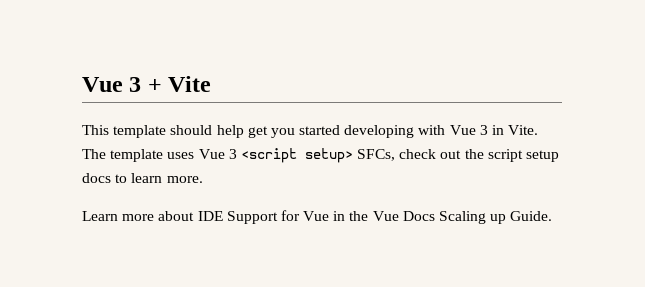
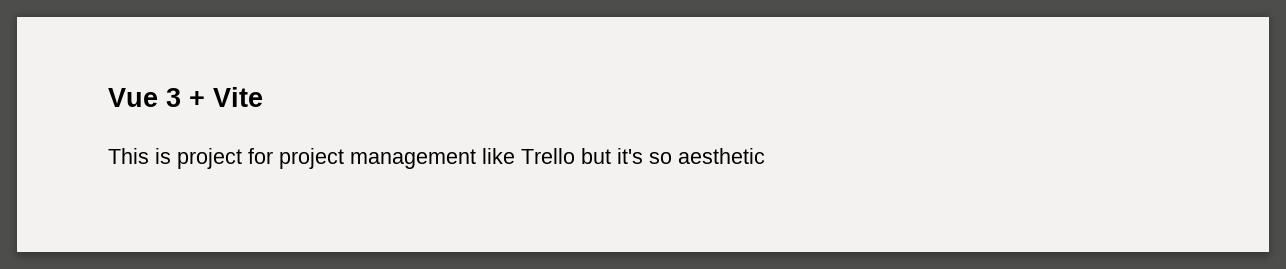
[113,125,539,138] [82,148,560,163] [82,173,203,183] [82,210,553,224] template should help get you started developing with Vue 3 in Vite. The template uses Vue 3 <script setup> SFCs, check out the script setup docs to learn more. // Learn more about IDE Support for Vue in the Vue Docs Scaling up Guide. -> [155,148,765,169] is project for project management like Trello but it's so aesthetic

